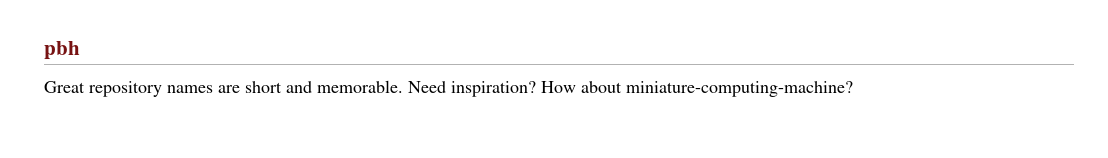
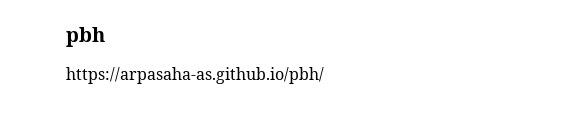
[44,80,853,97] Great repository names are short and memorable. Need inspiration? How about miniature-computing-machine? -> [66,67,324,84] https://arpasaha-as.github.io/pbh/

